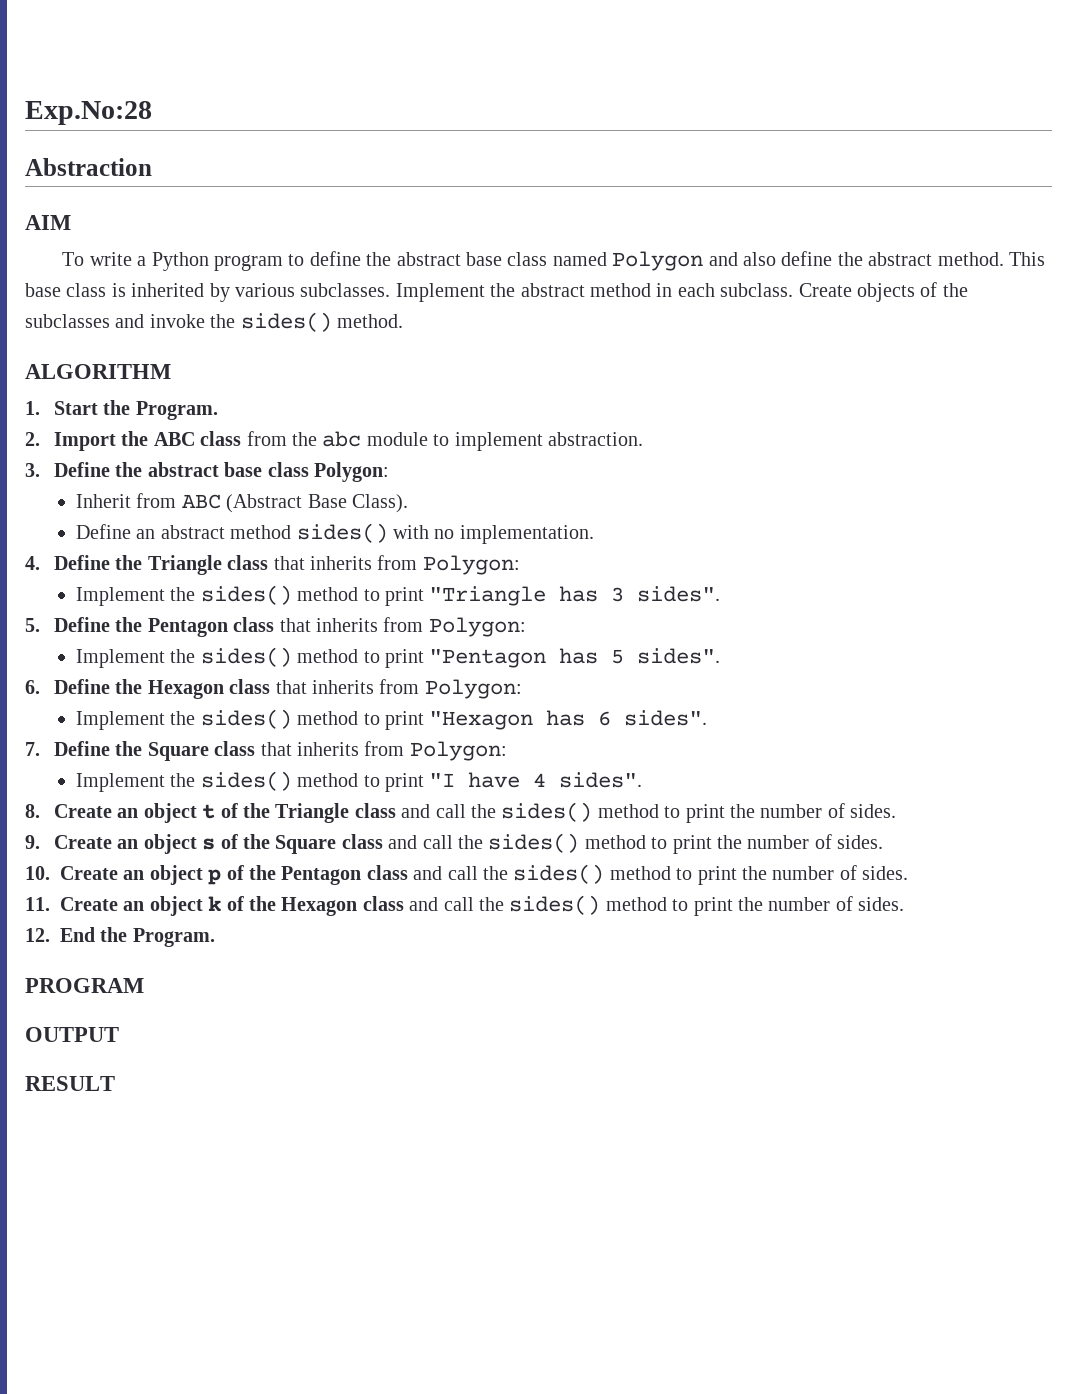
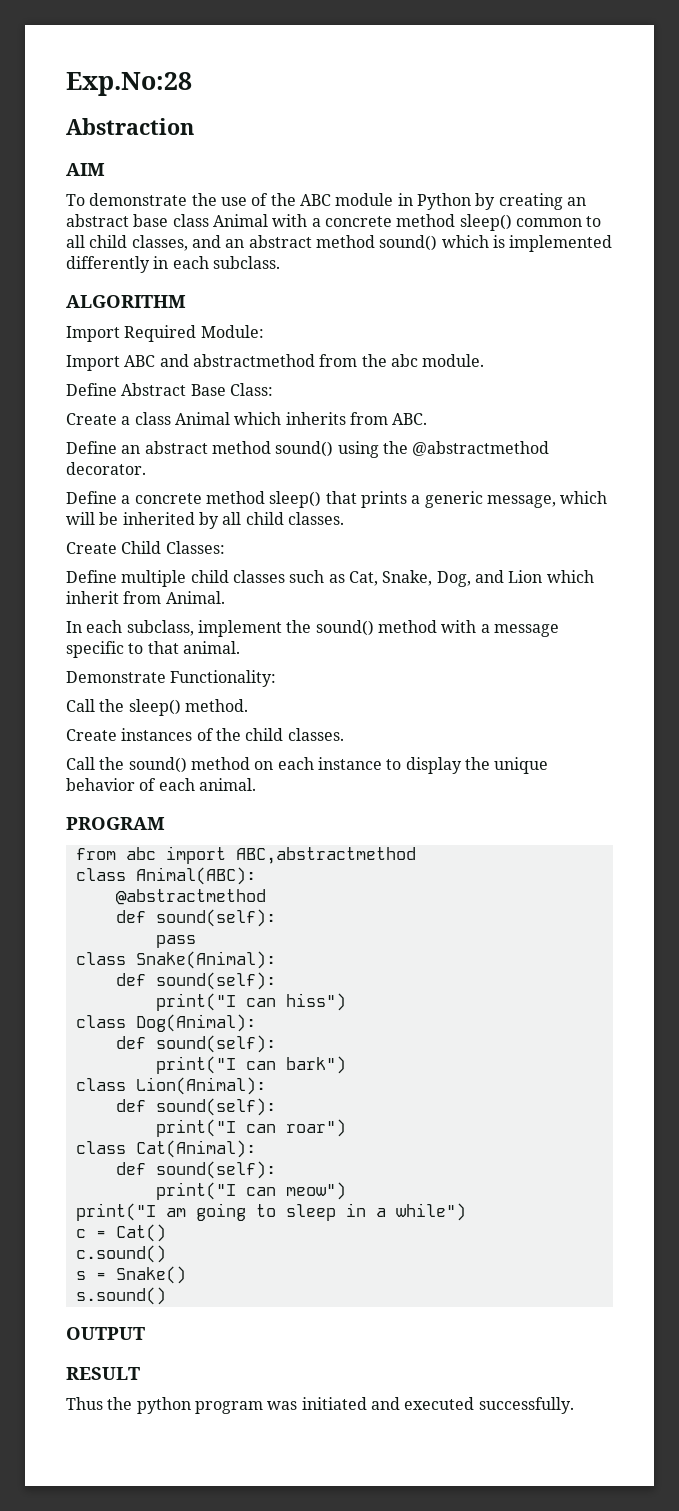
[89,251,1045,271] [25,282,968,302] [25,312,403,332] [25,364,171,379] [25,400,218,420] [25,431,644,451] [25,462,390,482] [76,493,409,513] [76,523,594,544] [25,555,520,575] [76,585,721,606] [25,617,526,637] [76,647,721,668] [25,679,522,699] [76,709,708,730] [25,741,507,761] [76,771,643,792] [25,802,897,823] [25,833,884,854] [25,864,909,885] [25,895,905,916] [25,927,215,947] [25,978,144,993] [25,1027,119,1042] [25,1076,115,1091] write a Python program to define the abstract base class named Polygon and also define the abstract method. This base class is inherited by various subclasses. Implement the abstract method in each subclass. Create objects of the subclasses and invoke the sides() method. // ALGORITHM // 1. Start the Program. // 2. Import the ABC class from the abc module to implement abstraction. // 3. Define the abstract base class Polygon: // Inherit from ABC (Abstract Base Class). // Define an abstract method sides() with no implementation. // 4. Define the Triangle class that inherits from Polygon: // Implement the sides() method to print "Triangle has 3 sides". // 5. Define the Pentagon class that inherits from Polygon: // Implement the sides() method to print "Pentagon has 5 sides". // 6. Define the Hexagon class that inherits from Polygon: // Implement the sides() method to print "Hexagon has 6 sides". // 7. Define the Square class that inherits from Polygon: // Implement the sides() method to print "I have 4 sides". // 8. Create an object t of the Triangle class and call the sides() method to print the number of sides. // 9. Create an object s of the Square class and call the sides() method to print the number of sides. // 10. Create an object p of the Pentagon class and call the sides() method to print the number of sides. // 11. Create an object k of the Hexagon class and call the sides() method to print the number of sides. // 12. End the Program. // PROGRAM // OUTPUT // RESULT -> [89,193,586,210] [66,214,602,231] [66,235,613,252] [66,256,280,273] [66,295,186,308] [66,325,264,342] [66,354,485,371] [66,383,273,396] [66,412,428,425] [66,441,550,458] [66,462,146,475] [66,491,608,508] [66,512,344,529] [66,541,225,554] [66,570,594,587] [66,591,225,604] [66,620,559,637] [66,641,240,658] [66,670,277,687] [66,699,248,716] [66,728,344,741] [66,757,549,774] [66,778,256,791] [66,817,165,830] [75,846,416,864] [75,867,256,885] [115,889,266,905] [115,909,276,927] [155,935,196,948] [75,951,276,969] [115,972,276,990] [155,993,346,1011] [75,1014,256,1032] [115,1035,276,1053] [155,1056,346,1074] [75,1077,266,1095] [115,1098,276,1116] [155,1119,346,1137] [75,1140,256,1158] [115,1161,276,1179] [155,1182,346,1200] [75,1203,466,1221] [75,1224,166,1242] [75,1245,166,1263] [75,1266,186,1284] [75,1287,166,1305] [66,1327,145,1340] [66,1367,140,1380] [66,1397,574,1414] demonstrate the use of the ABC module in Python by creating an abstract base class Animal with a concrete method sleep() common to all child classes, and an abstract method sound() which is implemented differently in each subclass. // ALGORITHM // Import Required Module: // Import ABC and abstractmethod from the abc module. // Define Abstract Base Class: // Create a class Animal which inherits from ABC. // Define an abstract method sound() using the @abstractmethod decorator. // Define a concrete method sleep() that prints a generic message, which will be inherited by all child classes. // Create Child Classes: // Define multiple child classes such as Cat, Snake, Dog, and Lion which inherit from Animal. // In each subclass, implement the sound() method with a message specific to that animal. // Demonstrate Functionality: // Call the sleep() method. // Create instances of the child classes. // Call the sound() method on each instance to display the unique behavior of each animal. // PROGRAM // from abc import ABC,abstractmethod // class Animal(ABC): // @abstractmethod // def sound(self): // pass // class Snake(Animal): // def sound(self): // print("I can hiss") // class Dog(Animal): // def sound(self): // print("I can bark") // class Lion(Animal): // def sound(self): // print("I can roar") // class Cat(Animal): // def sound(self): // print("I can meow") // print("I am going to sleep in a while") // c = Cat() // c.sound() // s = Snake() // s.sound() // OUTPUT // RESULT // Thus the python program was initiated and executed successfully.

